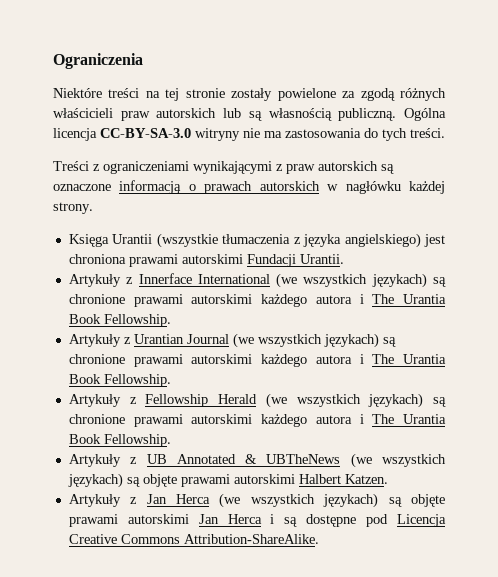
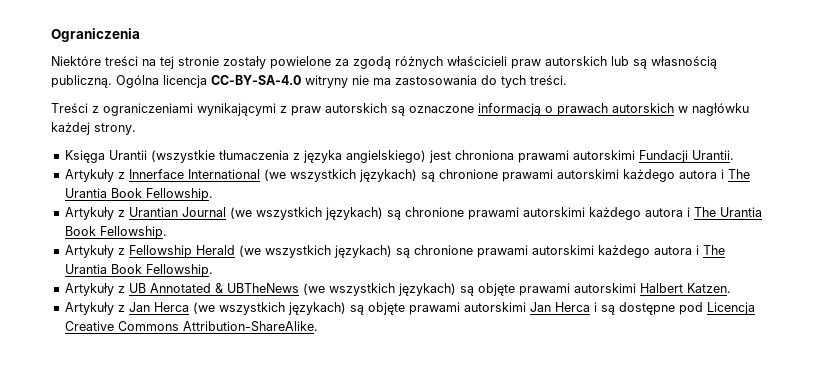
[100,128,191,138] CC-BY-SA-3.0 -> [211,75,301,85] CC-BY-SA-4.0

